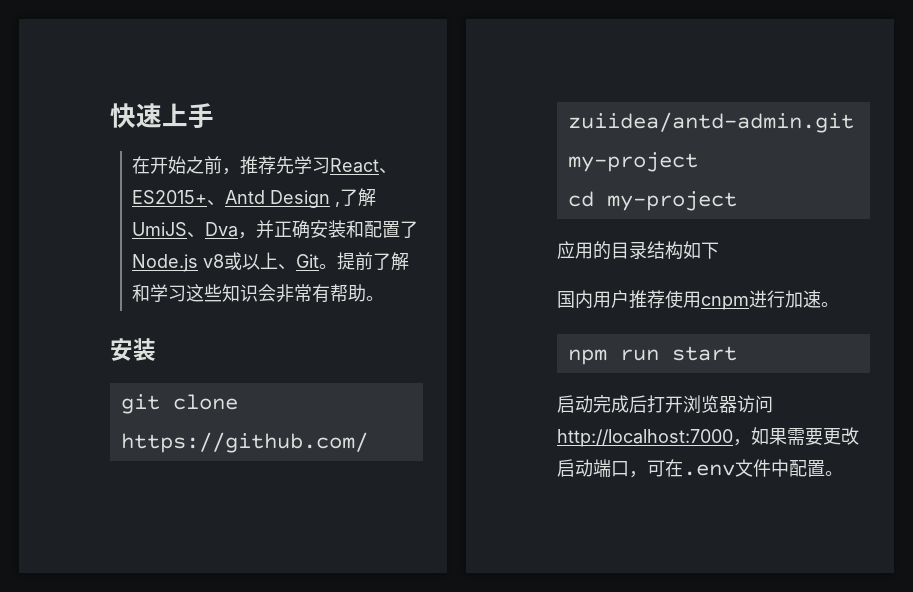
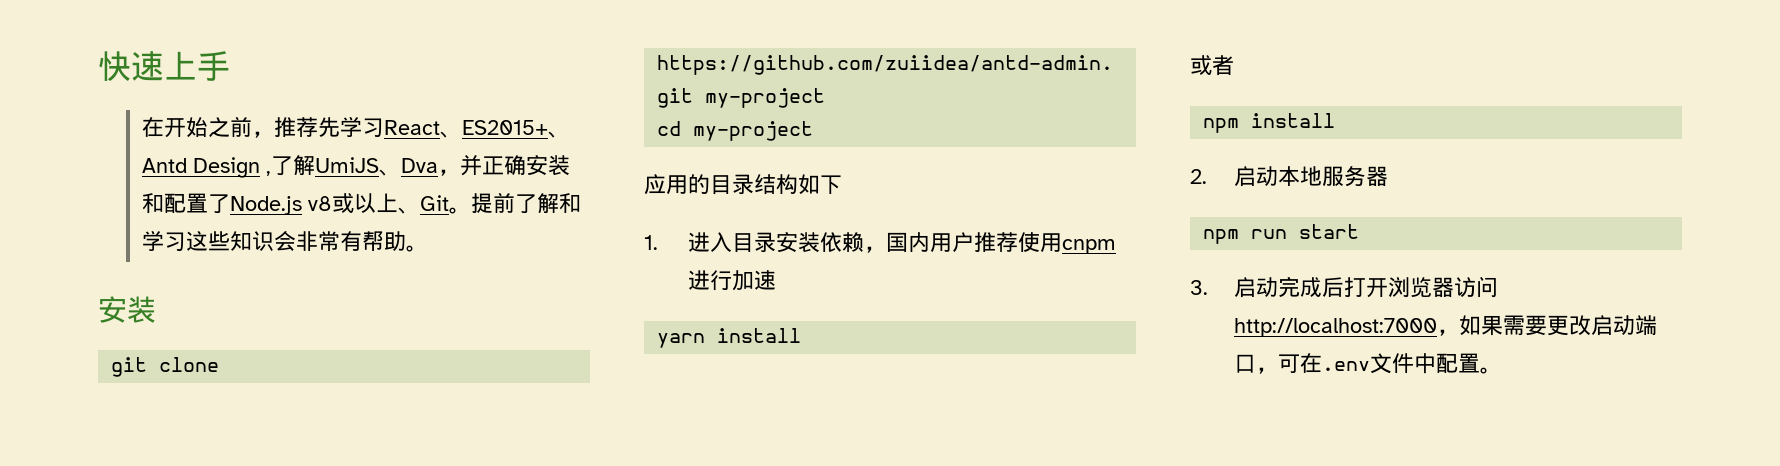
(719, 250) none -> [644,232,886,253] 1.进入目录安装依赖，
[821,302,839,307] 。 -> [657,328,802,348] [1190,55,1234,76] [1203,113,1336,133] [1190,166,1388,187] // yarn install // 或者 // npm install // 2.启动本地服务器
(737, 353) none -> [1190,280,1208,295] 3.

